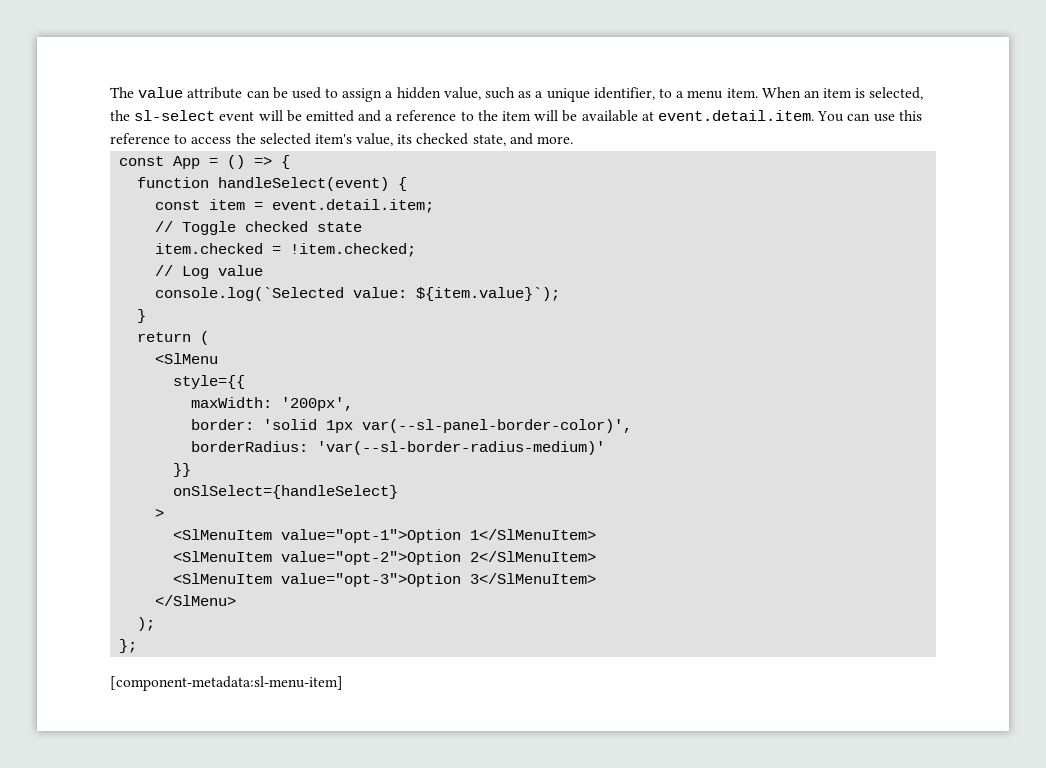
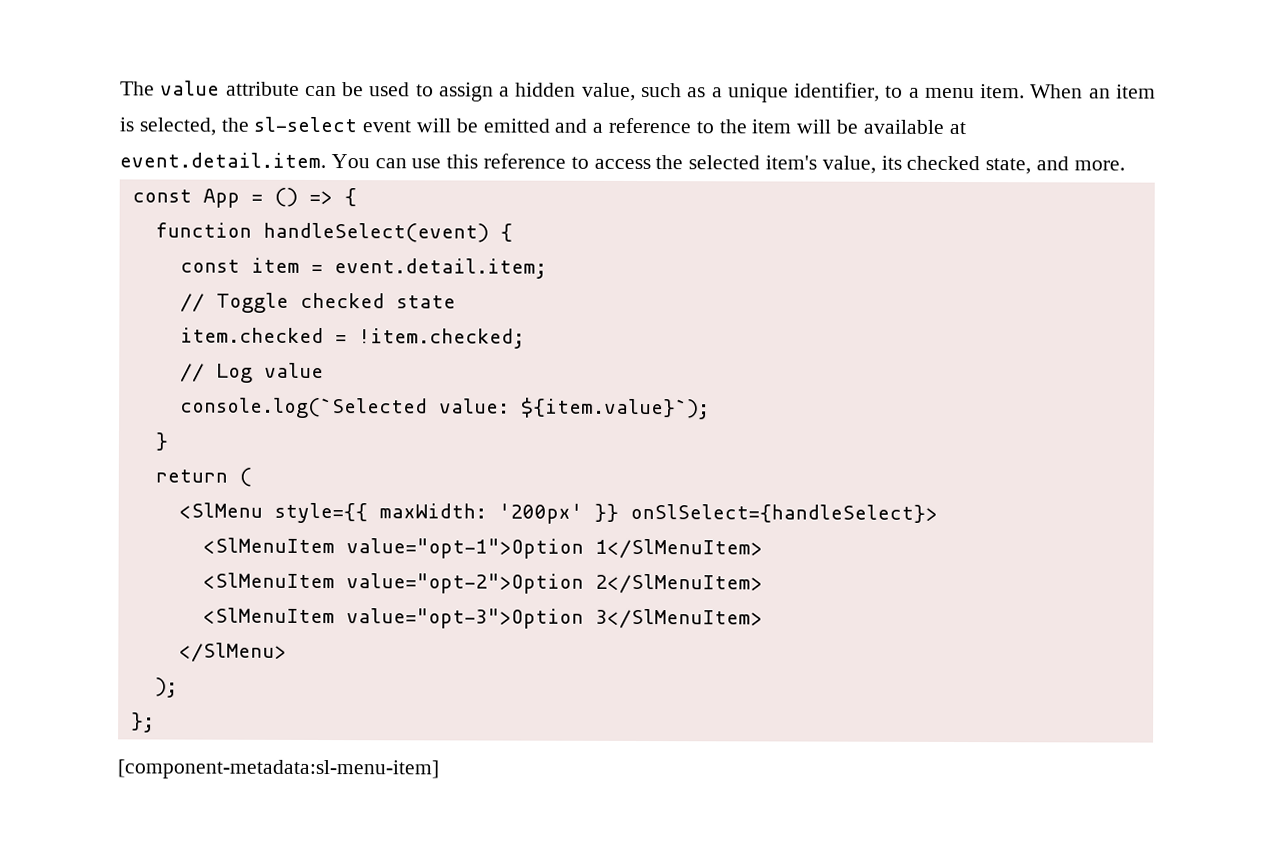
(219, 358) // -> (263, 510) none
[191,397,354,411] [191,419,633,433] [191,441,606,455] // maxWidth: '200px', // border: 'solid 1px var(--sl-panel-border-color)', // borderRadius: 'var(--sl-border-radius-medium)' // -> [378,503,583,524] maxWidth: '200px'
[173,485,399,499] [155,508,165,518] // onSlSelect={handleSelect} // > -> [629,503,938,523] onSlSelect={handleSelect}>

